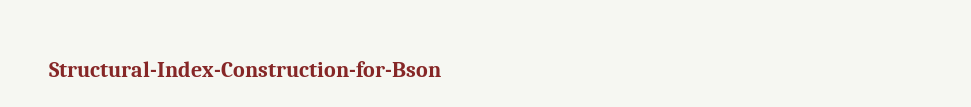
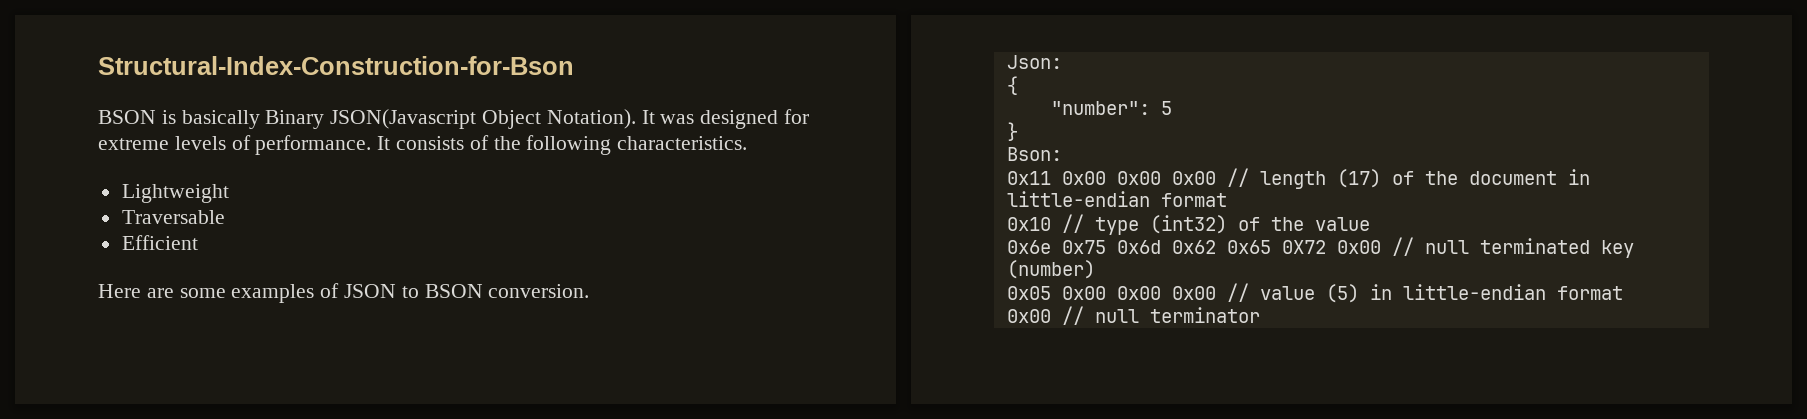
(441, 69) none -> [98,109,810,129] [98,135,748,155] [121,184,229,203] [121,210,225,224] [121,235,198,250] [98,283,590,303] [1006,55,1062,69] [1006,76,1018,95] [1050,101,1172,115] [1006,122,1018,141] [1006,147,1062,161] [1006,168,1590,189] [1006,191,1227,207] [1006,214,1370,235] [1006,237,1634,258] [1006,260,1095,279] [1006,283,1623,303] [1006,306,1260,325] // BSON is basically Binary JSON(Javascript Object Notation). It was designed for extreme levels of performance. It consists of the following characteristics. // Lightweight // Traversable // Efficient // Here are some examples of JSON to BSON conversion. // Json: // { // "number": 5 // } // Bson: // 0x11 0x00 0x00 0x00 // length (17) of the document in little-endian format // 0x10 // type (int32) of the value // 0x6e 0x75 0x6d 0x62 0x65 0X72 0x00 // null terminated key (number) // 0x05 0x00 0x00 0x00 // value (5) in little-endian format // 0x00 // null terminator

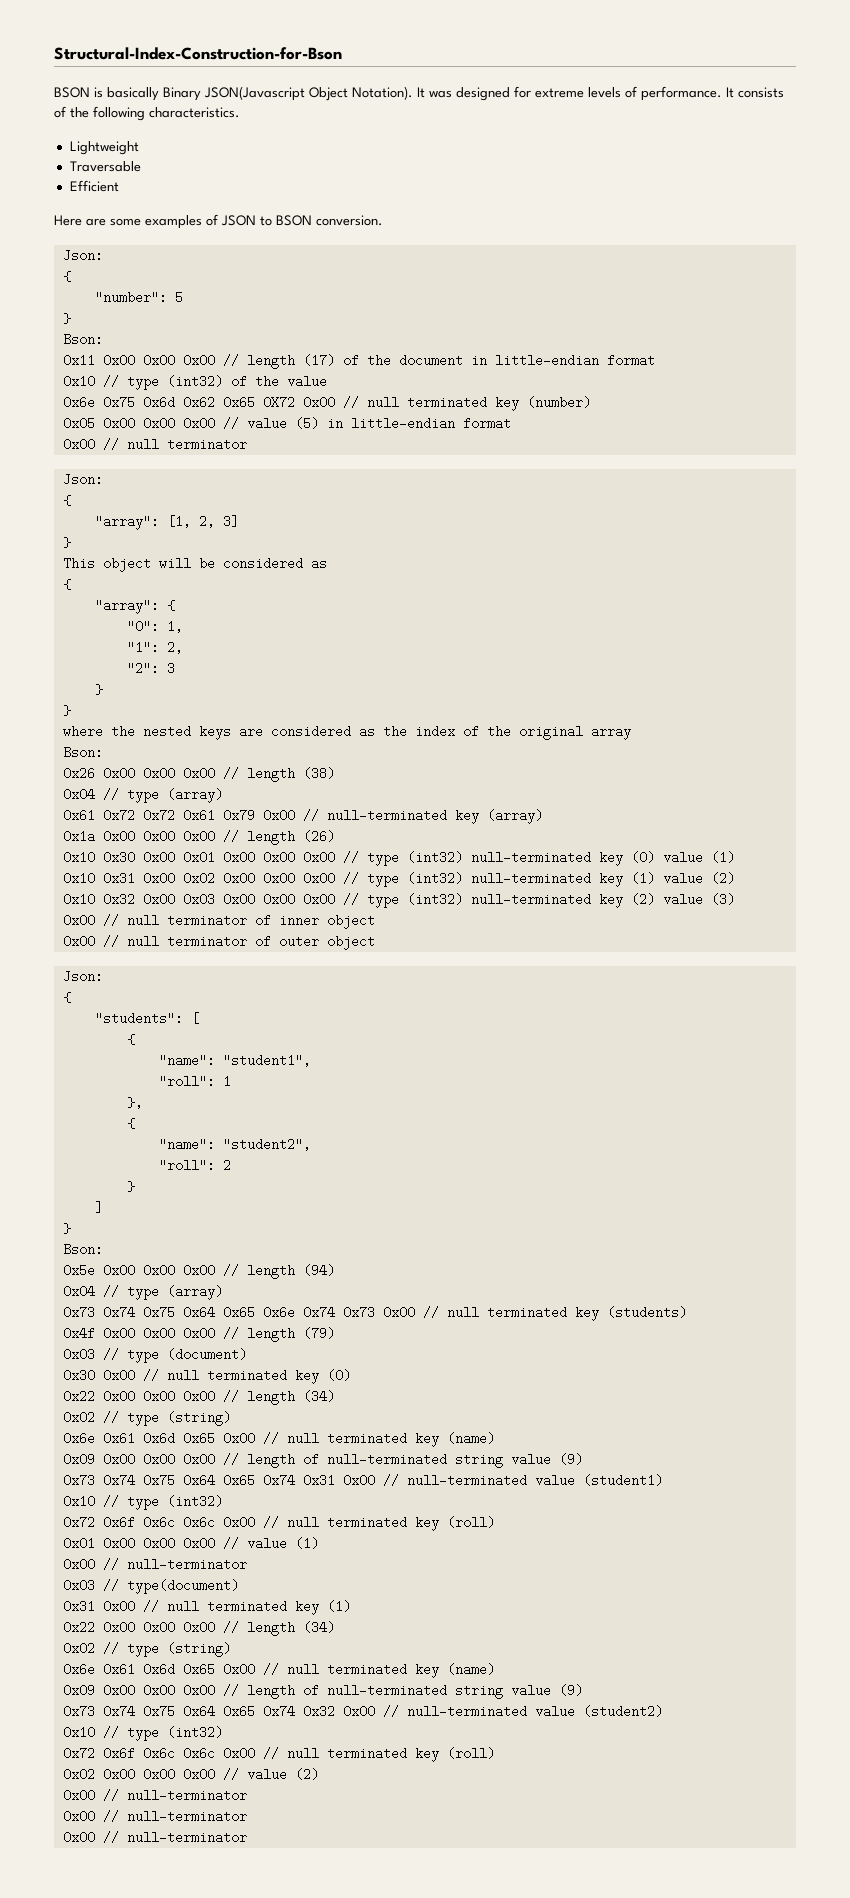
(1260, 315) none -> [62,473,103,486] [62,495,71,506] [94,515,239,530] [62,537,71,548] [62,557,327,572] [62,579,71,590] [94,599,175,614] [126,620,183,633] [126,641,183,654] [126,662,175,675] [94,684,103,695] [62,705,71,716] [62,725,631,740] [62,746,103,759] [62,767,335,782] [62,788,223,803] [62,809,543,824] [62,830,335,845] [62,851,735,866] [62,872,735,887] [62,893,735,908] [62,914,375,929] [62,935,375,950] [62,970,103,983] [62,992,71,1003] [94,1012,199,1025] [126,1034,135,1045] [158,1054,311,1067] [158,1075,231,1088] [126,1096,143,1109] [126,1118,135,1129] [158,1138,311,1151] [158,1159,231,1172] [126,1181,135,1192] [94,1201,103,1214] [62,1223,71,1234] [62,1243,103,1256] [62,1264,335,1279] [62,1285,223,1300] [62,1306,687,1321] [62,1327,335,1342] [62,1348,247,1363] [62,1369,351,1384] [62,1390,335,1405] [62,1411,231,1426] [62,1432,495,1447] [62,1453,583,1468] [62,1474,663,1487] [62,1495,223,1510] [62,1516,495,1531] [62,1537,319,1550] [62,1558,247,1571] [62,1579,239,1594] [62,1600,351,1615] [62,1621,335,1636] [62,1642,231,1657] [62,1663,495,1678] [62,1684,583,1699] [62,1705,663,1718] [62,1726,223,1741] [62,1747,495,1762] [62,1768,319,1781] [62,1789,247,1802] [62,1810,247,1823] [62,1831,247,1844] // Json: // { // "array": [1, 2, 3] // } // This object will be considered as // { // "array": { // "0": 1, // "1": 2, // "2": 3 // } // } // where the nested keys are considered as the index of the original array // Bson: // 0x26 0x00 0x00 0x00 // length (38) // 0x04 // type (array) // 0x61 0x72 0x72 0x61 0x79 0x00 // null-terminated key (array) // 0x1a 0x00 0x00 0x00 // length (26) // 0x10 0x30 0x00 0x01 0x00 0x00 0x00 // type (int32) null-terminated key (0) value (1) // 0x10 0x31 0x00 0x02 0x00 0x00 0x00 // type (int32) null-terminated key (1) value (2) // 0x10 0x32 0x00 0x03 0x00 0x00 0x00 // type (int32) null-terminated key (2) value (3) // 0x00 // null terminator of inner object // 0x00 // null terminator of outer object // Json: // { // "students": [ // { // "name": "student1", // "roll": 1 // }, // { // "name": "student2", // "roll": 2 // } // ] // } // Bson: // 0x5e 0x00 0x00 0x00 // length (94) // 0x04 // type (array) // 0x73 0x74 0x75 0x64 0x65 0x6e 0x74 0x73 0x00 // null terminated key (students) // 0x4f 0x00 0x00 0x00 // length (79) // 0x03 // type (document) // 0x30 0x00 // null terminated key (0) // 0x22 0x00 0x00 0x00 // length (34) // 0x02 // type (string) // 0x6e 0x61 0x6d 0x65 0x00 // null terminated key (name) // 0x09 0x00 0x00 0x00 // length of null-terminated string value (9) // 0x73 0x74 0x75 0x64 0x65 0x74 0x31 0x00 // null-terminated value (student1) // 0x10 // type (int32) // 0x72 0x6f 0x6c 0x6c 0x00 // null terminated key (roll) // 0x01 0x00 0x00 0x00 // value (1) // 0x00 // null-terminator // 0x03 // type(document) // 0x31 0x00 // null terminated key (1) // 0x22 0x00 0x00 0x00 // length (34) // 0x02 // type (string) // 0x6e 0x61 0x6d 0x65 0x00 // null terminated key (name) // 0x09 0x00 0x00 0x00 // length of null-terminated string value (9) // 0x73 0x74 0x75 0x64 0x65 0x74 0x32 0x00 // null-terminated value (student2) // 0x10 // type (int32) // 0x72 0x6f 0x6c 0x6c 0x00 // null terminated key (roll) // 0x02 0x00 0x00 0x00 // value (2) // 0x00 // null-terminator // 0x00 // null-terminator // 0x00 // null-terminator

